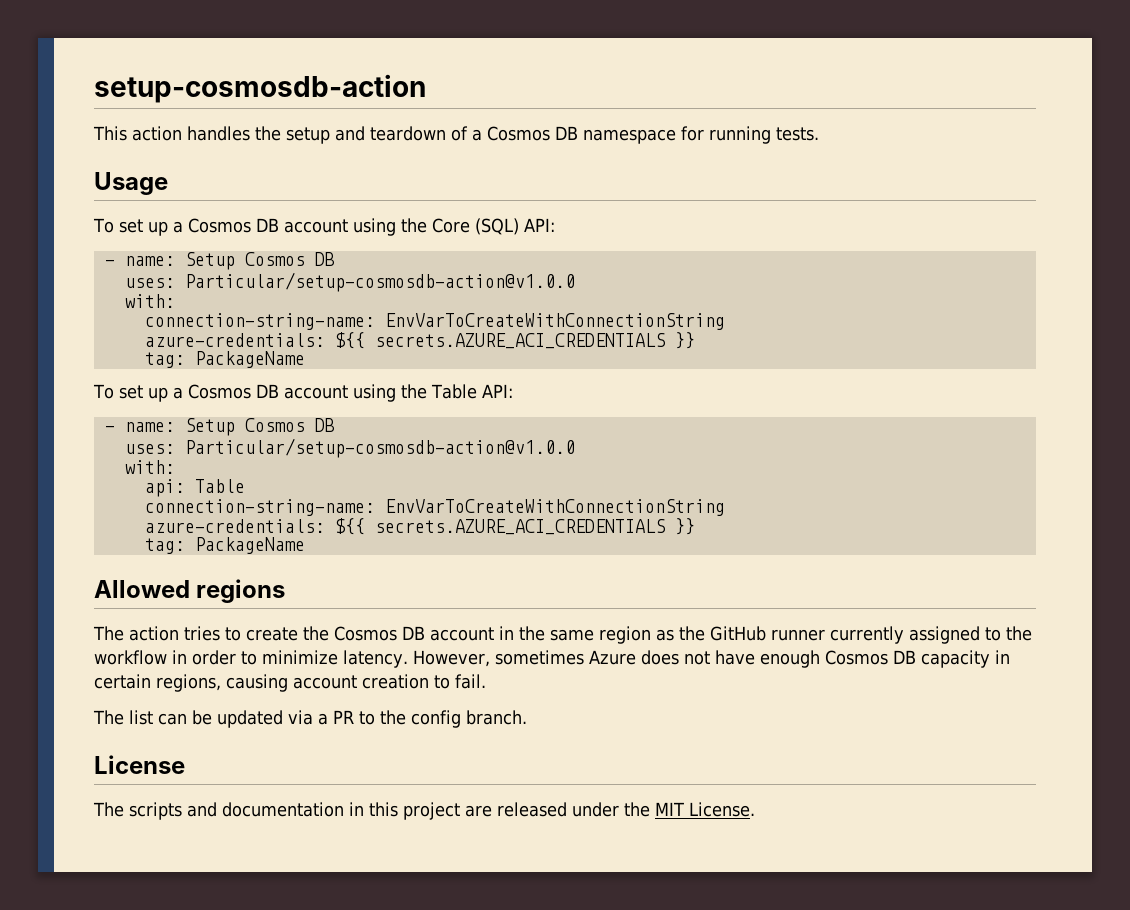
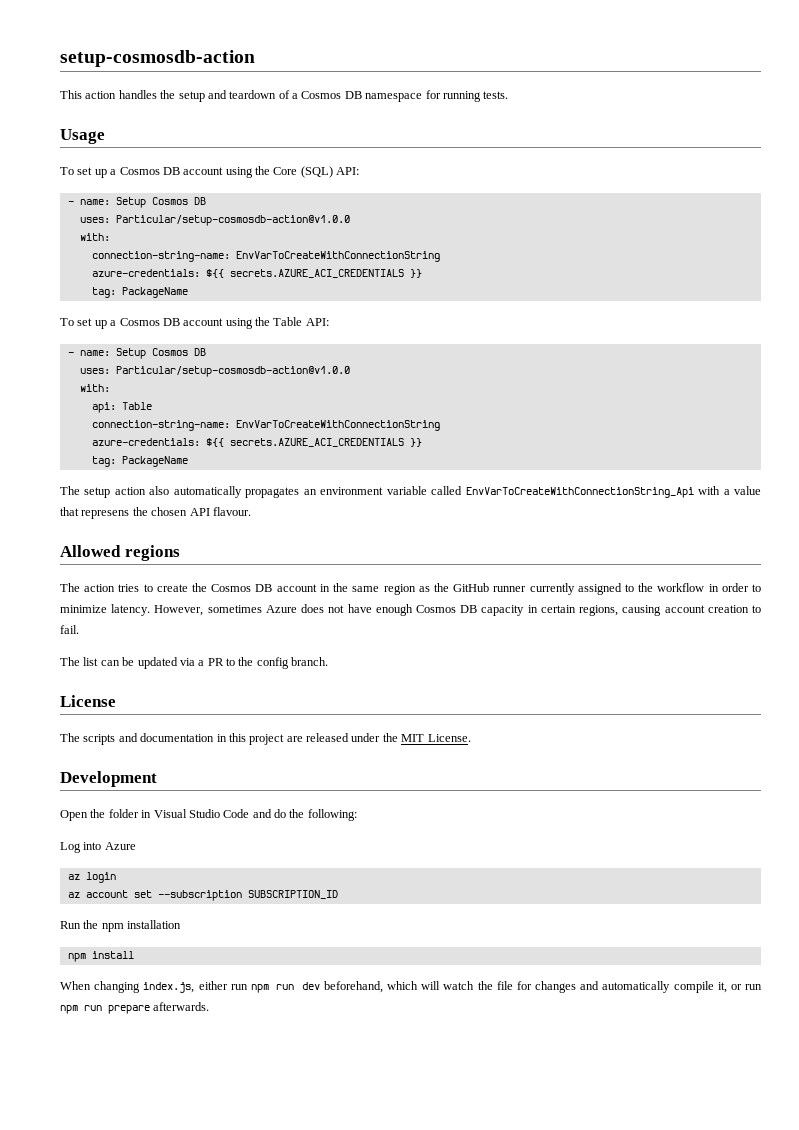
(305, 545) none -> [60,486,761,498] [60,507,251,519] // The setup action also automatically propagates an environment variable called EnvVarToCreateWithConnectionString_Api with a value that represens the chosen API flavour.
(755, 809) none -> [60,771,157,787] [60,809,357,821] [60,842,136,853] [67,872,116,883] [67,890,338,901] [60,920,182,932] [67,951,134,962] [60,981,762,993] [60,1002,210,1014] // Development // Open the folder in Visual Studio Code and do the following: // Log into Azure // az login // az account set --subscription SUBSCRIPTION_ID // Run the npm installation // npm install // When changing index.js, either run npm run dev beforehand, which will watch the file for changes and automatically compile it, or run npm run prepare afterwards.

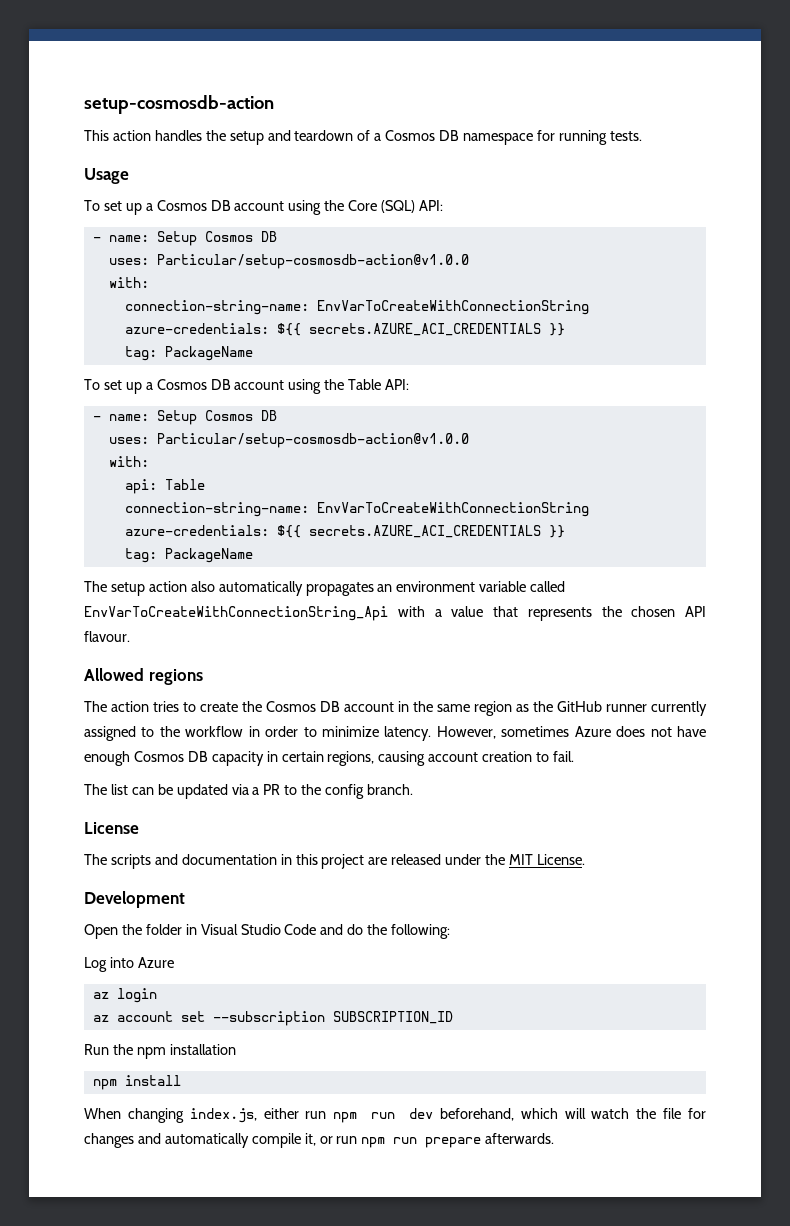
[81,510,130,519] represens -> [527,607,592,621] represents

